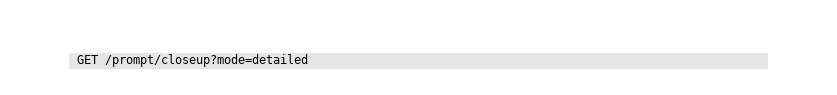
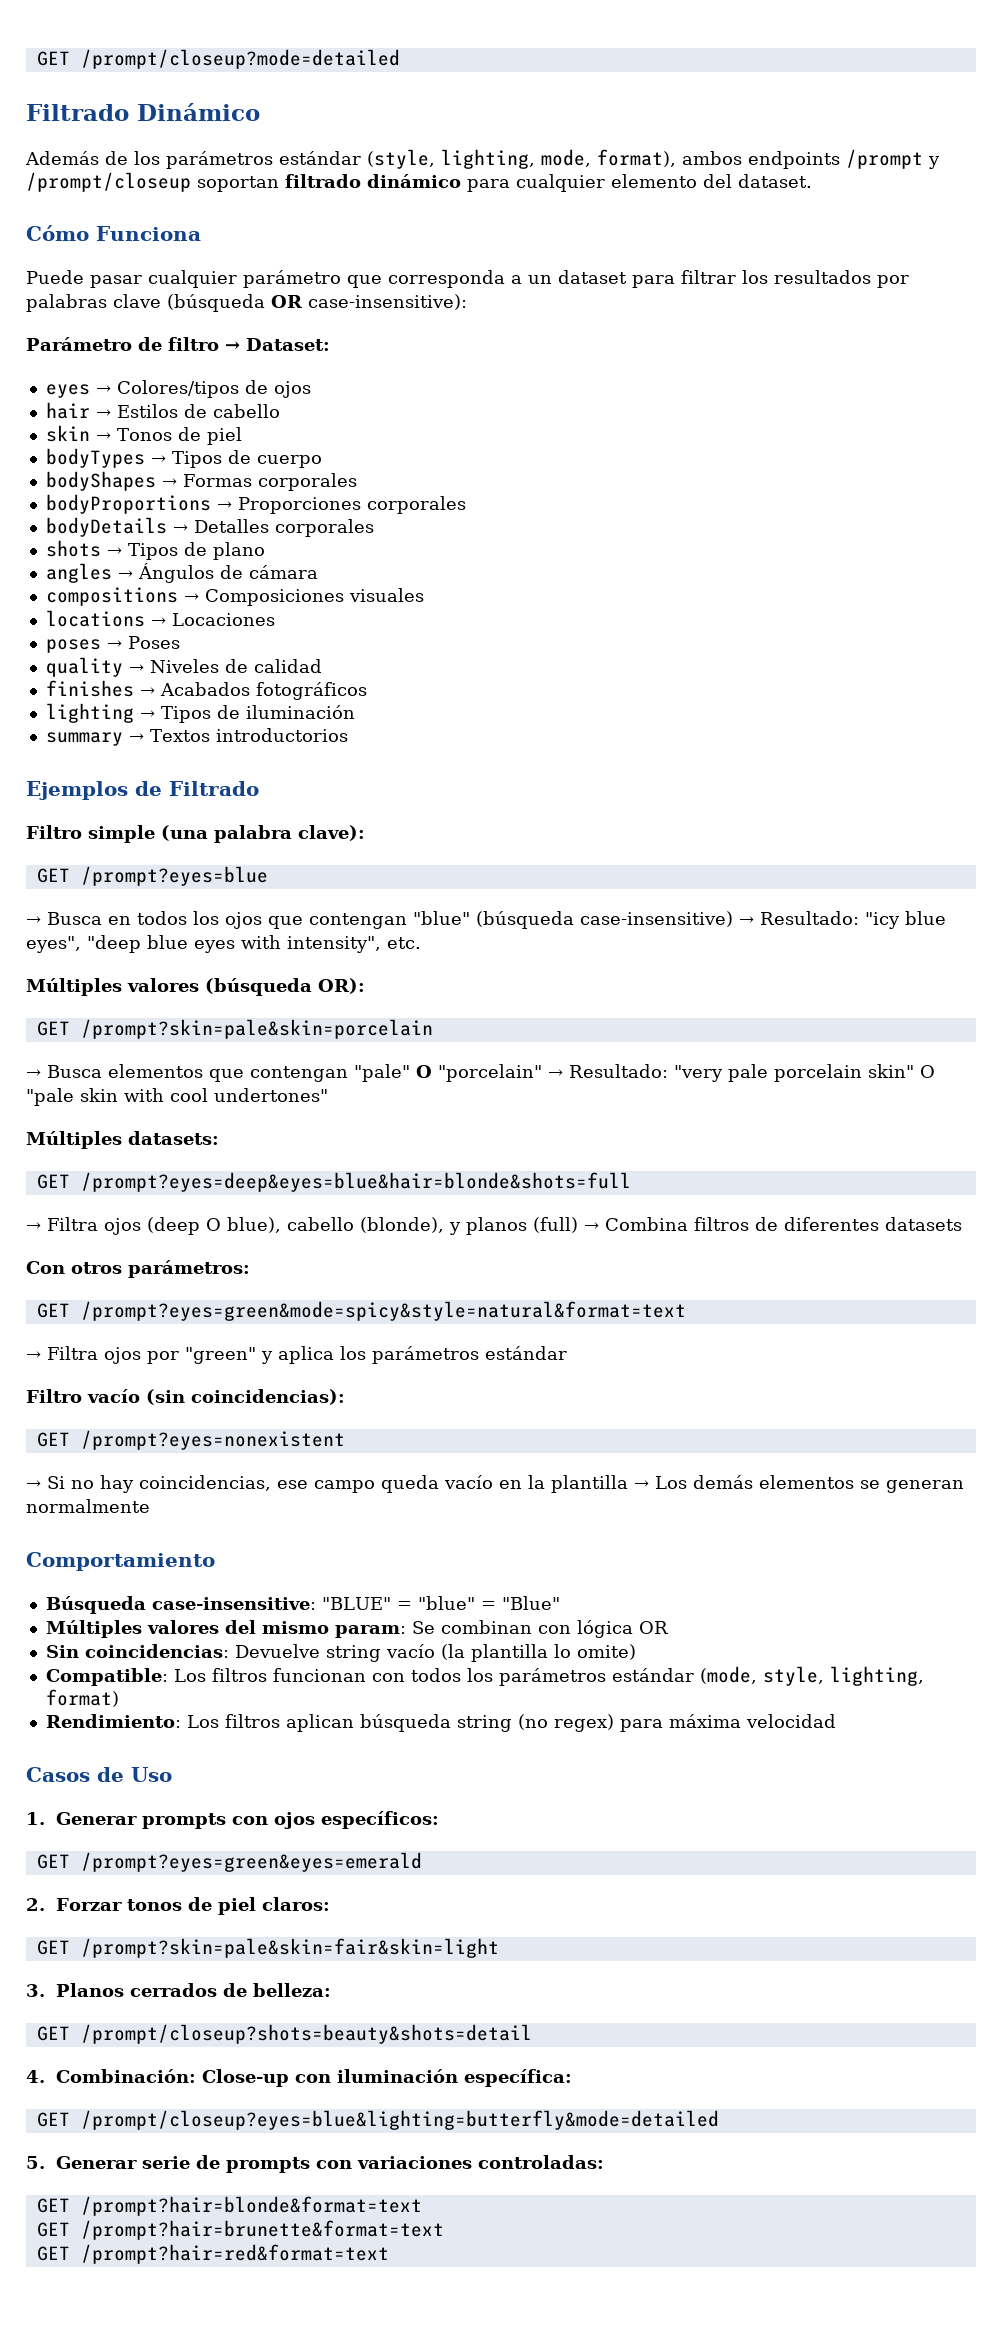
(308, 60) none -> [26,103,260,121] [25,149,940,169] [26,172,812,192] [26,225,201,241] [26,270,909,288] [26,294,467,312] [26,337,330,351] [45,380,311,398] [45,402,280,419] [45,425,242,445] [45,448,322,468] [45,471,357,491] [45,494,466,514] [45,517,374,537] [45,540,265,560] [45,563,318,583] [45,587,424,606] [45,610,275,627] [45,636,180,653] [45,657,322,677] [45,680,367,700] [45,703,355,723] [45,728,348,746] [26,781,259,800] [26,825,365,843] [36,866,268,886] [26,911,946,929] [26,935,421,953] [26,978,365,996] [36,1019,433,1039] [26,1064,935,1082] [26,1088,328,1106] [26,1131,219,1149] [36,1172,631,1192] [26,1217,962,1235] [26,1260,250,1278] [36,1301,686,1321] [26,1346,567,1364] [26,1389,345,1405] [36,1430,345,1450] [26,1475,964,1493] [26,1499,150,1513] [26,1552,215,1571] [45,1596,560,1614] [45,1620,668,1638] [45,1644,636,1662] [45,1666,924,1686] [45,1689,119,1707] [45,1714,836,1732] [26,1767,172,1782] [26,1811,439,1829] [36,1852,422,1872] [26,1897,330,1915] [36,1938,499,1958] [26,1983,331,1997] [36,2024,532,2044] [26,2069,572,2087] [36,2110,719,2130] [26,2155,604,2173] [36,2196,422,2216] [36,2220,444,2240] [36,2244,389,2264] // Filtrado Dinámico // Además de los parámetros estándar (style, lighting, mode, format), ambos endpoints /prompt y /prompt/closeup soportan filtrado dinámico para cualquier elemento del dataset. // Cómo Funciona // Puede pasar cualquier parámetro que corresponda a un dataset para filtrar los resultados por palabras clave (búsqueda OR case-insensitive): // Parámetro de filtro → Dataset: // eyes → Colores/tipos de ojos // hair → Estilos de cabello // skin → Tonos de piel // bodyTypes → Tipos de cuerpo // bodyShapes → Formas corporales // bodyProportions → Proporciones corporales // bodyDetails → Detalles corporales // shots → Tipos de plano // angles → Ángulos de cámara // compositions → Composiciones visuales // locations → Locaciones // poses → Poses // quality → Niveles de calidad // finishes → Acabados fotográficos // lighting → Tipos de iluminación // summary → Textos introductorios // Ejemplos de Filtrado // Filtro simple (una palabra clave): // GET /prompt?eyes=blue // → Busca en todos los ojos que contengan "blue" (búsqueda case-insensitive) → Resultado: "icy blue eyes", "deep blue eyes with intensity", etc. // Múltiples valores (búsqueda OR): // GET /prompt?skin=pale&skin=porcelain // → Busca elementos que contengan "pale" O "porcelain" → Resultado: "very pale porcelain skin" O "pale skin with cool undertones" // Múltiples datasets: // GET /prompt?eyes=deep&eyes=blue&hair=blonde&shots=full // → Filtra ojos (deep O blue), cabello (blonde), y planos (full) → Combina filtros de diferentes datasets // Con otros parámetros: // GET /prompt?eyes=green&mode=spicy&style=natural&format=text // → Filtra ojos por "green" y aplica los parámetros estándar // Filtro vacío (sin coincidencias): // GET /prompt?eyes=nonexistent // → Si no hay coincidencias, ese campo queda vacío en la plantilla → Los demás elementos se generan normalmente // Comportamiento // Búsqueda case-insensitive: "BLUE" = "blue" = "Blue" // Múltiples valores del mismo param: Se combinan con lógica OR // Sin coincidencias: Devuelve string vacío (la plantilla lo omite) // Compatible: Los filtros funcionan con todos los parámetros estándar (mode, style, lighting, format) // Rendimiento: Los filtros aplican búsqueda string (no regex) para máxima velocidad // Casos de Uso // 1. Generar prompts con ojos específicos: // GET /prompt?eyes=green&eyes=emerald // 2. Forzar tonos de piel claros: // GET /prompt?skin=pale&skin=fair&skin=light // 3. Planos cerrados de belleza: // GET /prompt/closeup?shots=beauty&shots=detail // 4. Combinación: Close-up con iluminación específica: // GET /prompt/closeup?eyes=blue&lighting=butterfly&mode=detailed // 5. Generar serie de prompts con variaciones controladas: // GET /prompt?hair=blonde&format=text // GET /prompt?hair=brunette&format=text // GET /prompt?hair=red&format=text

